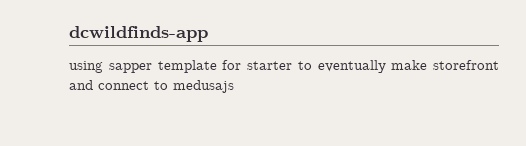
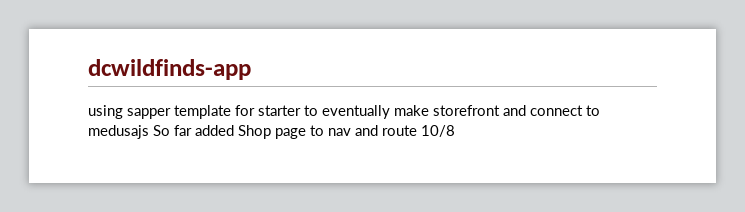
(234, 86) none -> [153,125,455,139] So far added Shop page to nav and route 10/8

